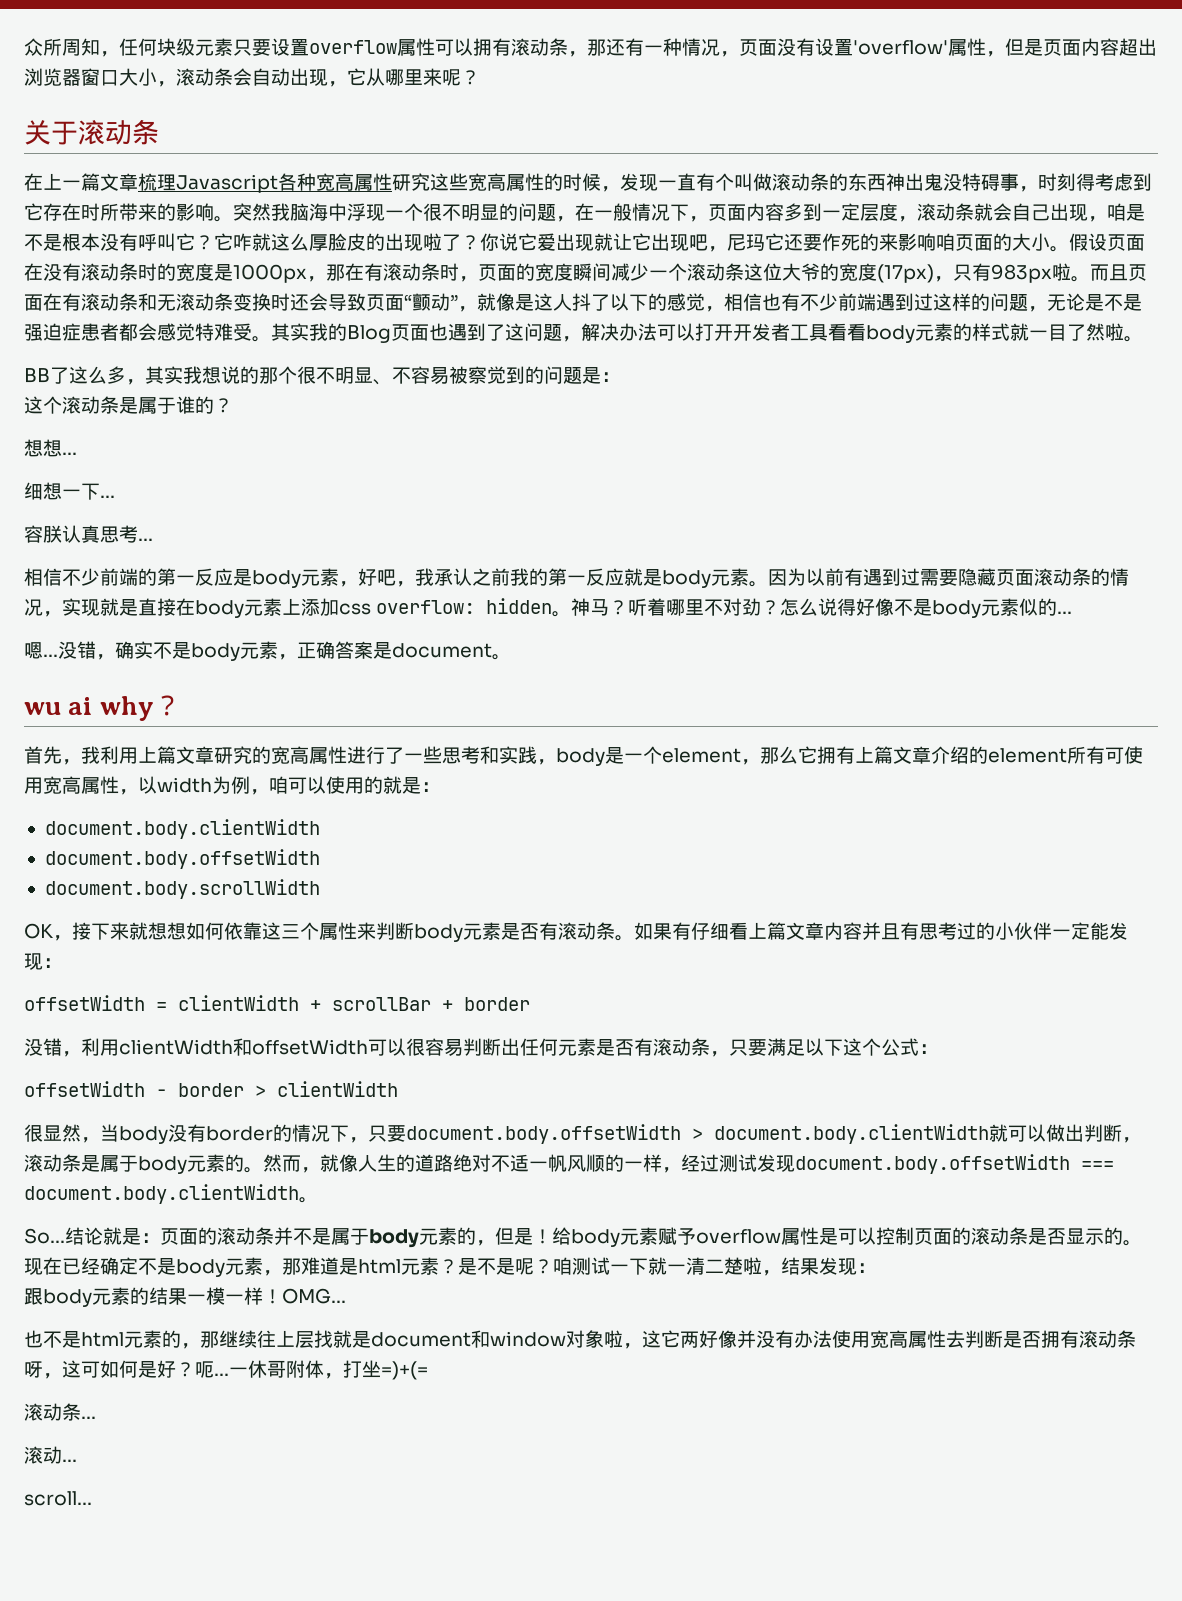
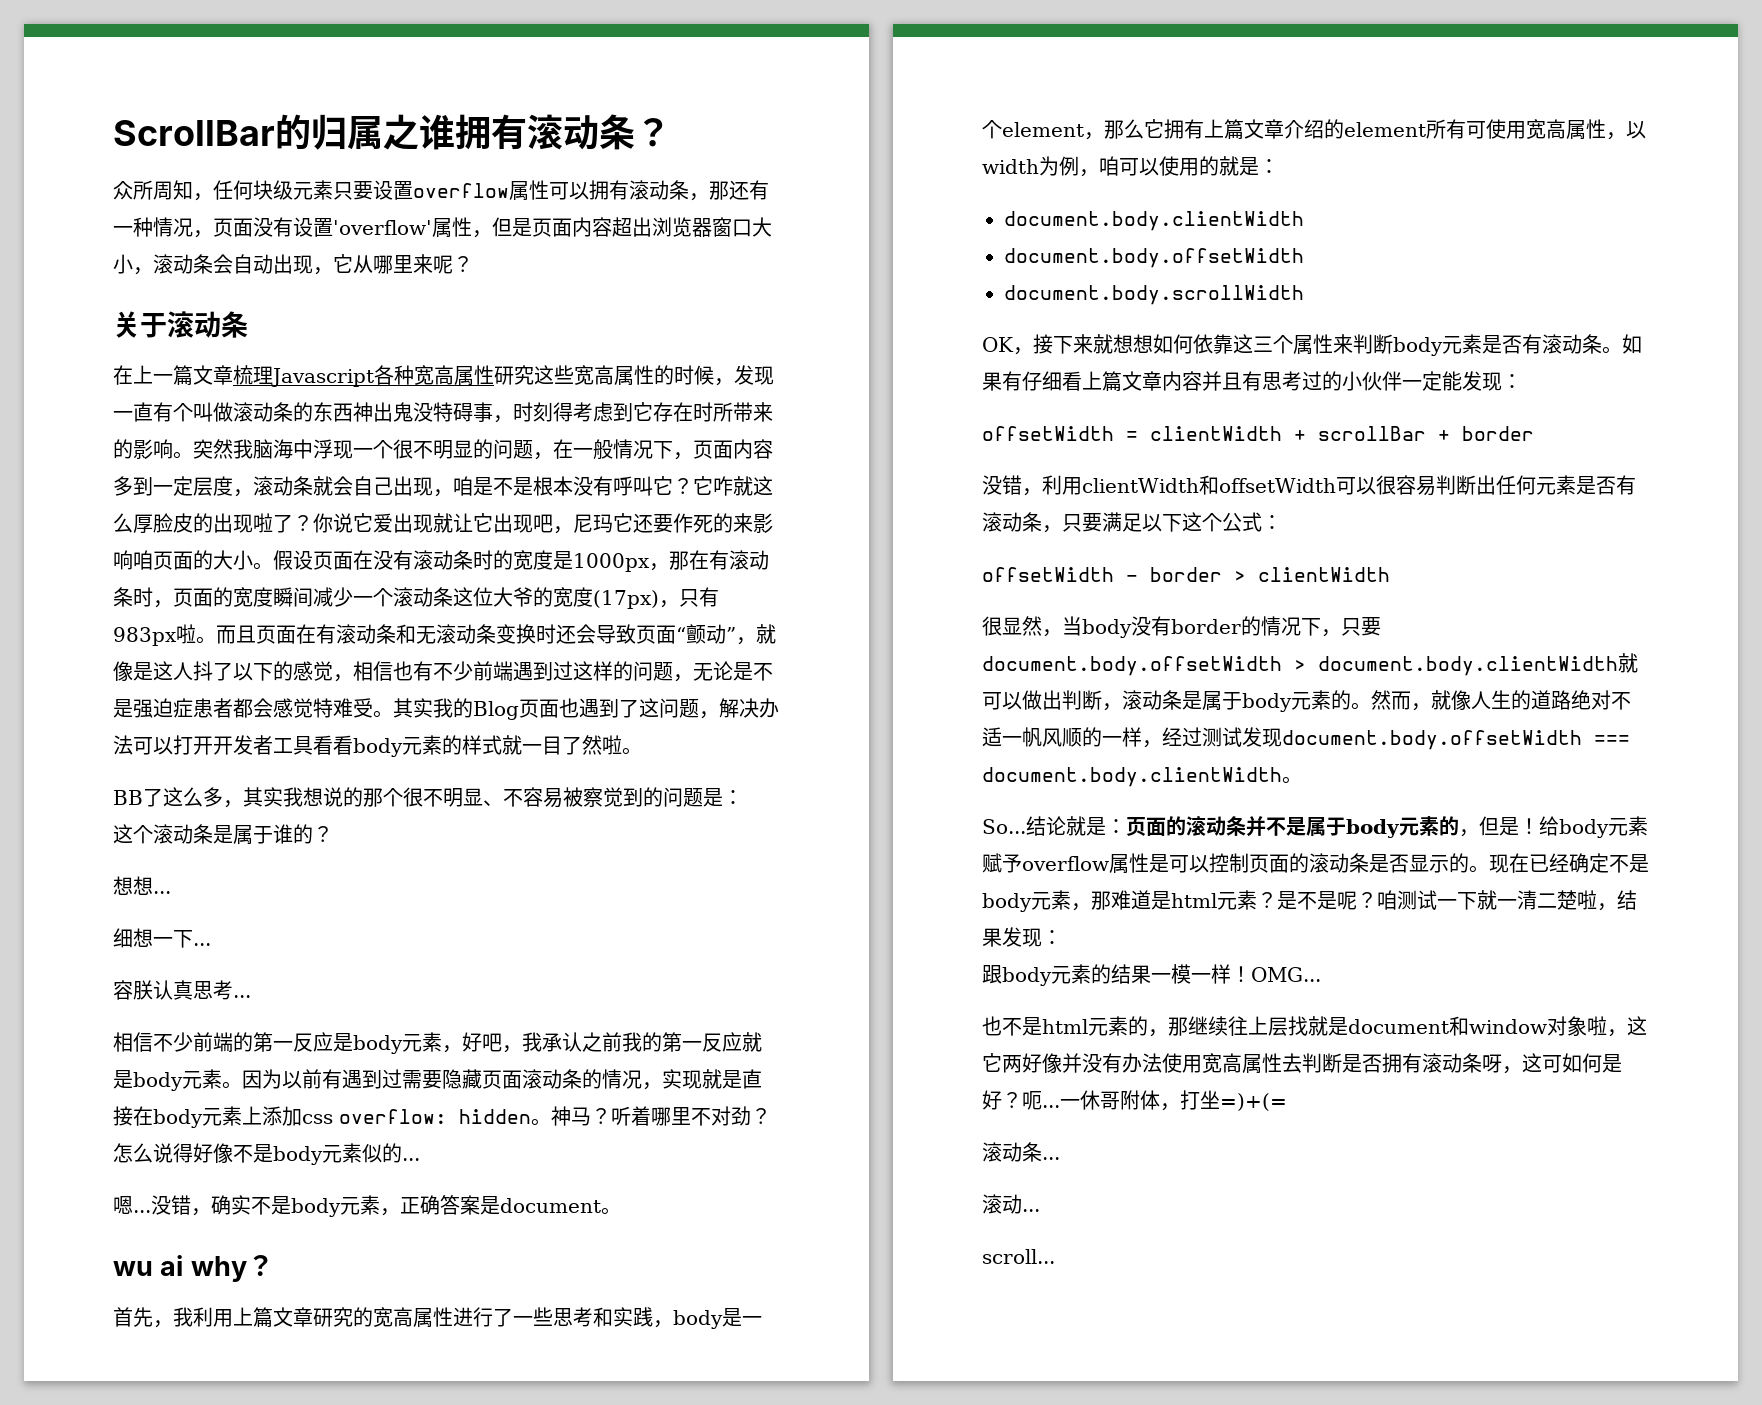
(24, 47) none -> [113,114,671,150] ScrollBar的归属之谁拥有滚动条？ //

